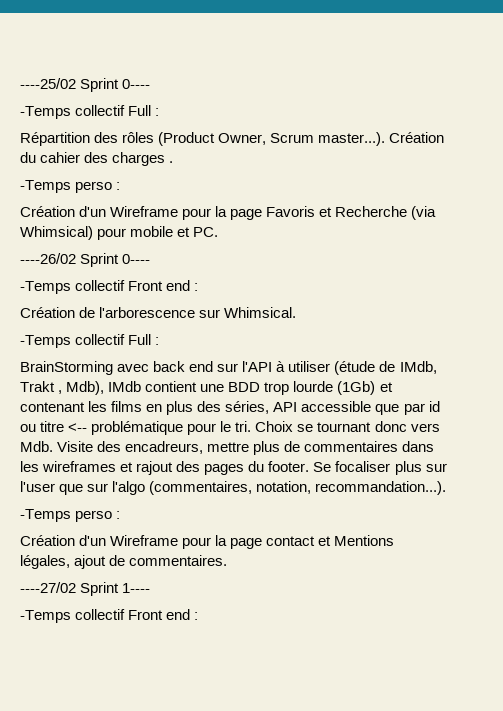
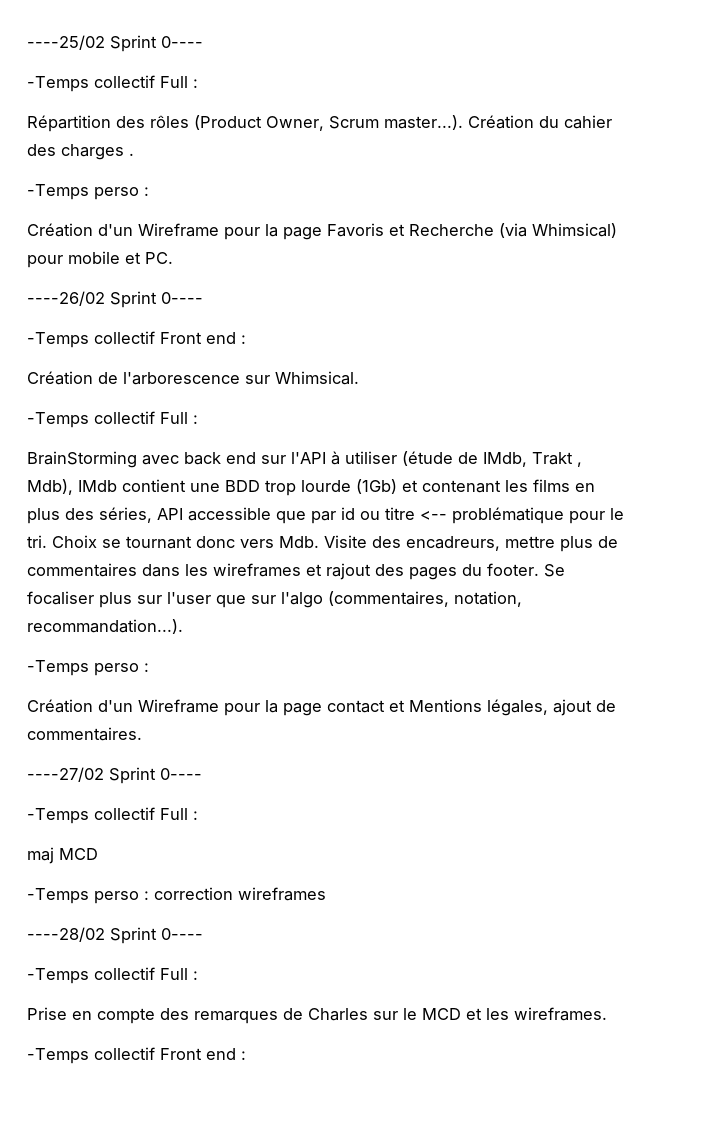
[122,583,151,593] 1---- -> [160,768,202,780] [27,807,198,824] [27,847,98,864] [27,887,326,904] [27,927,203,944] [27,967,198,984] [27,1007,607,1024] 0---- // -Temps collectif Full : // maj MCD // -Temps perso : correction wireframes // ----28/02 Sprint 0---- // -Temps collectif Full : // Prise en compte des remarques de Charles sur le MCD et les wireframes.

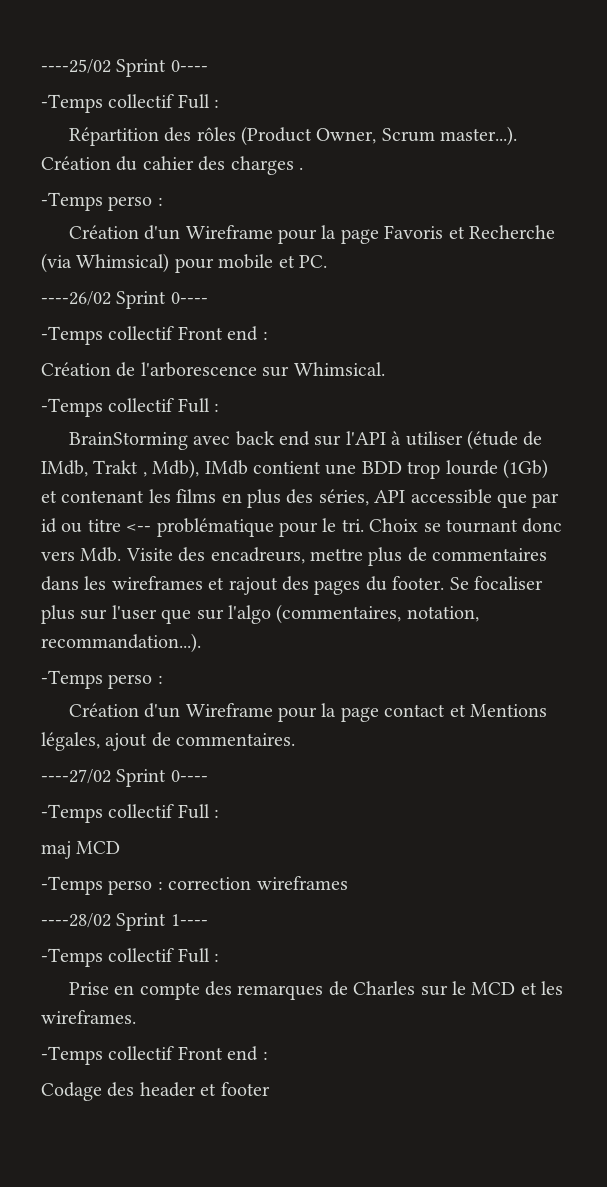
[161,928,203,940] 0---- -> [170,914,208,926] 1----
(246, 1055) none -> [41,1082,270,1101] // Codage des header et footer

